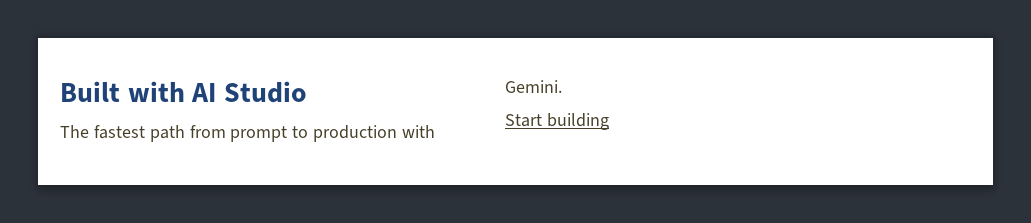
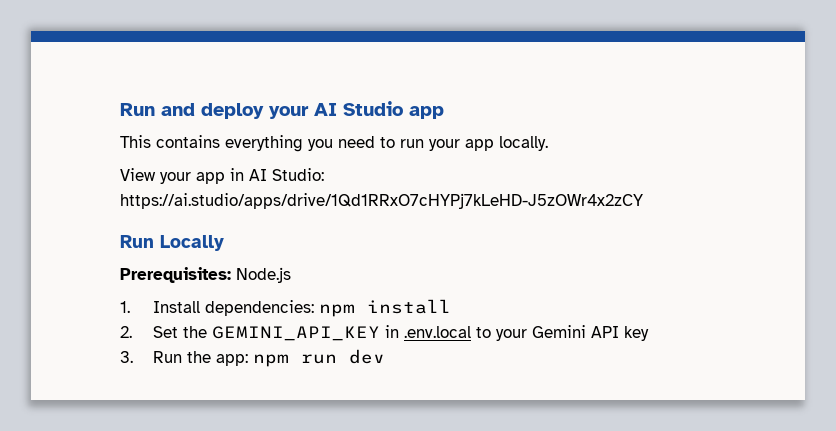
[60,81,307,103] [60,125,436,142] [505,80,562,93] [505,113,609,130] Built with AI Studio // The fastest path from prompt to production with Gemini. // Start building -> [120,101,444,119] [120,135,548,152] [120,168,324,184] [120,193,643,209] [120,235,224,251] [120,267,291,283] [120,299,452,317] [120,325,650,341] [120,349,386,367] Run and deploy your AI Studio app // This contains everything you need to run your app locally. // View your app in AI Studio: https://ai.studio/apps/drive/1Qd1RRxO7cHYPj7kLeHD-J5zOWr4x2zCY // Run Locally // Prerequisites: Node.js // 1. Install dependencies: npm install // 2. Set the GEMINI_API_KEY in .env.local to your Gemini API key // 3. Run the app: npm run dev

